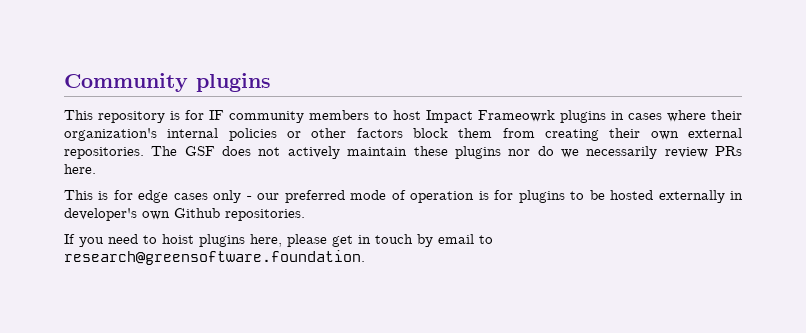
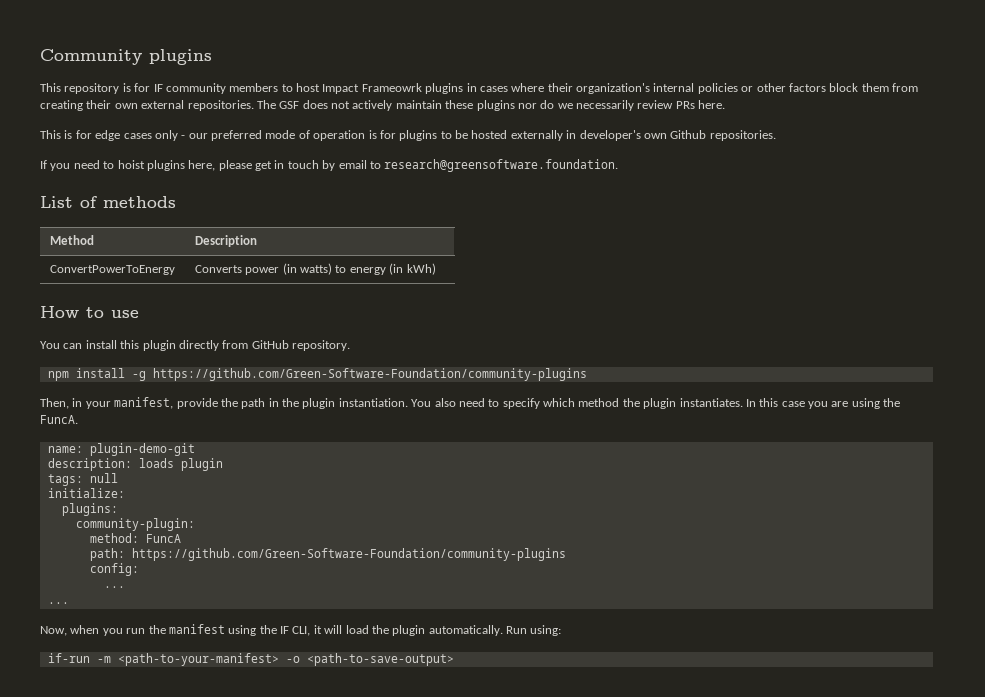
(365, 257) none -> [40,196,176,208] [49,235,94,245] [194,235,257,247] [49,265,175,275] [194,263,436,275] [40,306,139,318] [40,340,350,351] [47,368,587,381] [40,397,901,409] [40,415,78,424] [47,443,195,456] [47,458,223,471] [47,473,118,486] [47,488,125,498] [61,503,118,516] [75,518,195,531] [89,533,181,543] [89,548,566,561] [89,563,139,576] [103,586,125,588] [47,602,69,604] [40,624,562,636] [47,653,454,666] // List of methods // Method | Description // ConvertPowerToEnergy | Converts power (in watts) to energy (in kWh) // How to use // You can install this plugin directly from GitHub repository. // npm install -g https://github.com/Green-Software-Foundation/community-plugins // Then, in your manifest, provide the path in the plugin instantiation. You also need to specify which method the plugin instantiates. In this case you are using the FuncA. // name: plugin-demo-git // description: loads plugin // tags: null // initialize: // plugins: // community-plugin: // method: FuncA // path: https://github.com/Green-Software-Foundation/community-plugins // config: // ... // ... // Now, when you run the manifest using the IF CLI, it will load the plugin automatically. Run using: // if-run -m <path-to-your-manifest> -o <path-to-save-output>

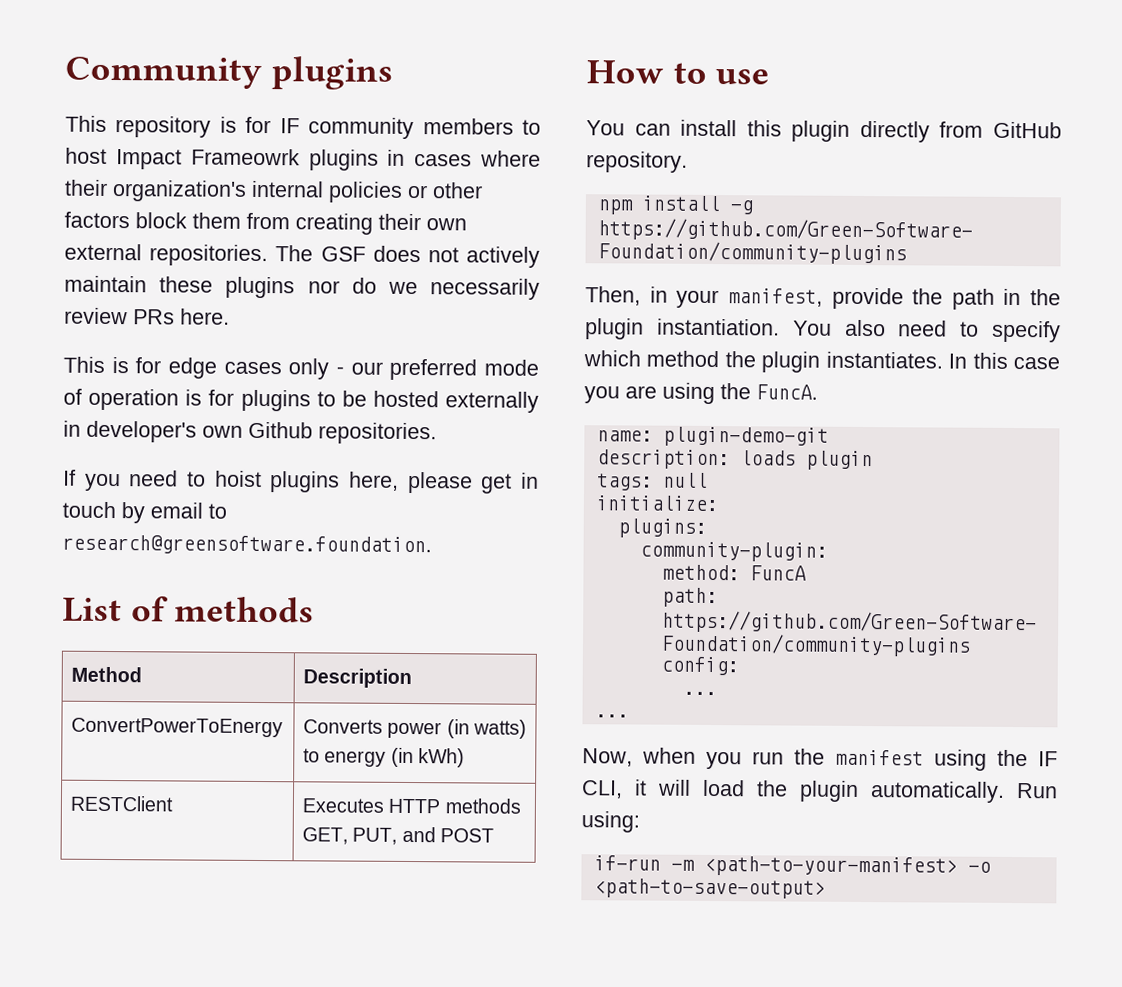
(436, 269) none -> [70,795,174,812] [302,798,521,814] [302,826,494,845] // RESTClient | Executes HTTP methods GET, PUT, and POST

